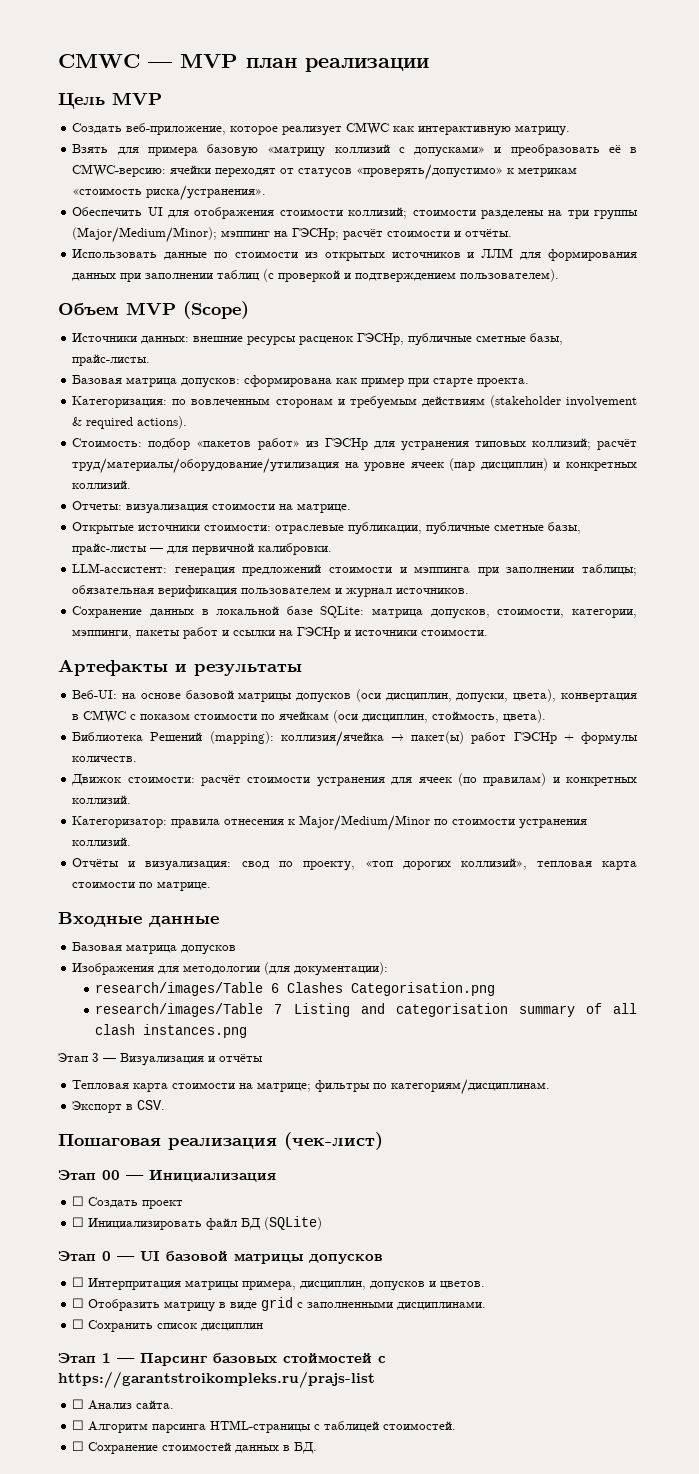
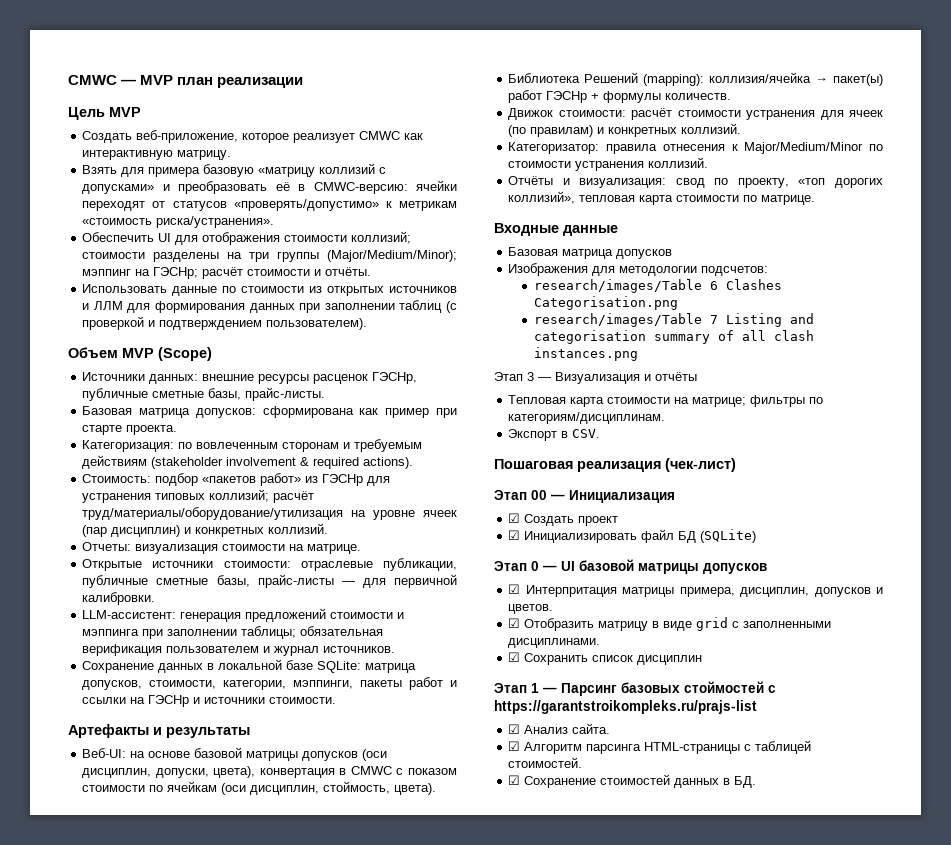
[264,962,389,976] (для документации): -> [701,266,769,276] подсчетов:
[72,1196,85,1206] ☐ -> [508,513,521,523] ☑
[72,1217,85,1227] ☐ -> [508,530,521,540] ☑
[72,1277,85,1287] ☐ -> [508,584,521,594] ☑
[72,1298,85,1308] ☐ -> [508,618,521,628] ☑
[72,1319,85,1329] ☐ -> [508,652,521,662] ☑
[72,1399,85,1409] ☐ -> [508,724,521,734] ☑
[72,1420,85,1430] ☐ -> [508,741,521,751] ☑
[72,1441,85,1451] ☐ -> [508,775,521,785] ☑

